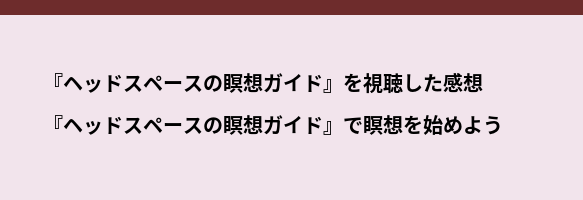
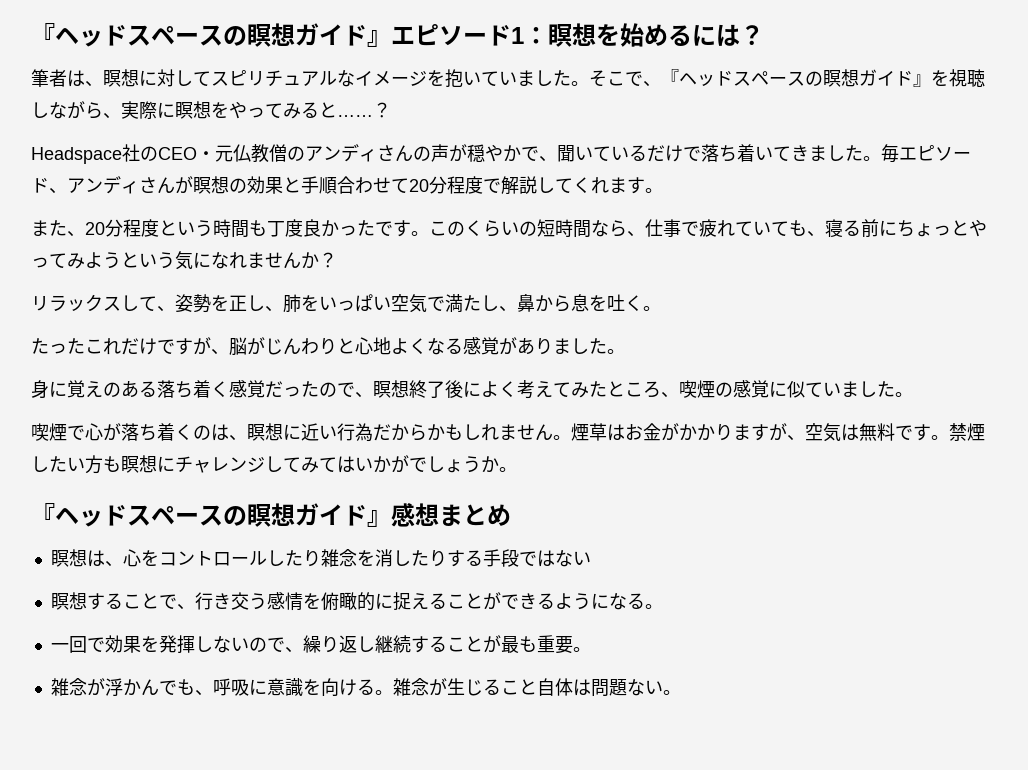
[43,72,483,94] [43,115,503,135] 『ヘッドスペースの瞑想ガイド』を視聴した感想 // 『ヘッドスペースの瞑想ガイド』で瞑想を始めよう -> [31,23,764,47] [31,69,985,88] [31,101,391,120] [31,144,971,164] [31,176,663,195] [31,219,987,238] [31,251,337,270] [31,294,661,313] [31,337,625,356] [31,380,913,399] [31,423,985,442] [31,455,517,474] [31,503,511,527] [50,549,591,567] [50,592,663,611] [50,635,591,654] [50,678,681,697] 『ヘッドスペースの瞑想ガイド』エピソード1：瞑想を始めるには？ // 筆者は、瞑想に対してスピリチュアルなイメージを抱いていました。そこで、『ヘッドスペースの瞑想ガイド』を視聴しながら、実際に瞑想をやってみると……？ // Headspace社のCEO・元仏教僧のアンディさんの声が穏やかで、聞いているだけで落ち着いてきました。毎エピソード、アンディさんが瞑想の効果と手順合わせて20分程度で解説してくれます。 // また、20分程度という時間も丁度良かったです。このくらいの短時間なら、仕事で疲れていても、寝る前にちょっとやってみようという気になれませんか？ // リラックスして、姿勢を正し、肺をいっぱい空気で満たし、鼻から息を吐く。 // たったこれだけですが、脳がじんわりと心地よくなる感覚がありました。 // 身に覚えのある落ち着く感覚だったので、瞑想終了後によく考えてみたところ、喫煙の感覚に似ていました。 // 喫煙で心が落ち着くのは、瞑想に近い行為だからかもしれません。煙草はお金がかかりますが、空気は無料です。禁煙したい方も瞑想にチャレンジしてみてはいかがでしょうか。 // 『ヘッドスペースの瞑想ガイド』感想まとめ // 瞑想は、心をコントロールしたり雑念を消したりする手段ではない // 瞑想することで、行き交う感情を俯瞰的に捉えることができるようになる。 // 一回で効果を発揮しないので、繰り返し継続することが最も重要。 // 雑念が浮かんでも、呼吸に意識を向ける。雑念が生じること自体は問題ない。

